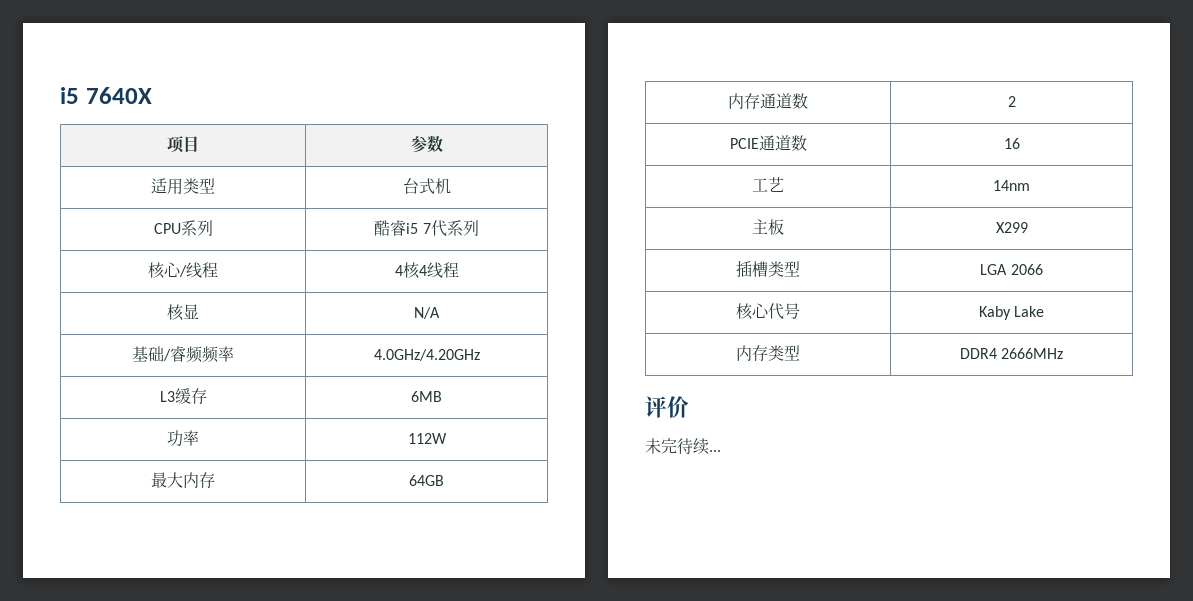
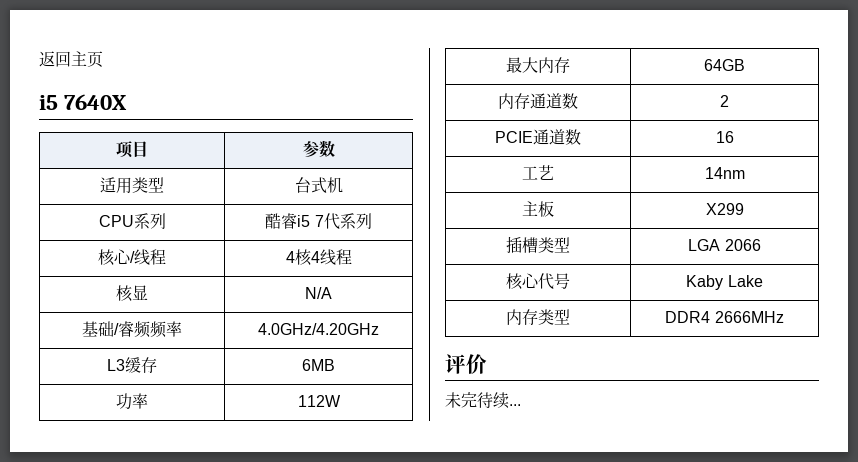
(60, 95) none -> [39,51,103,68] 返回主页 //

